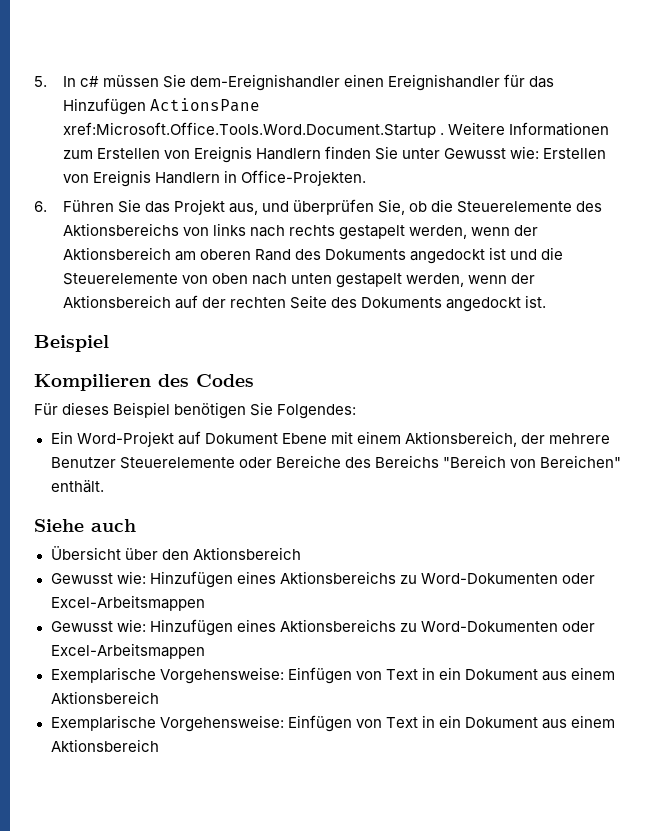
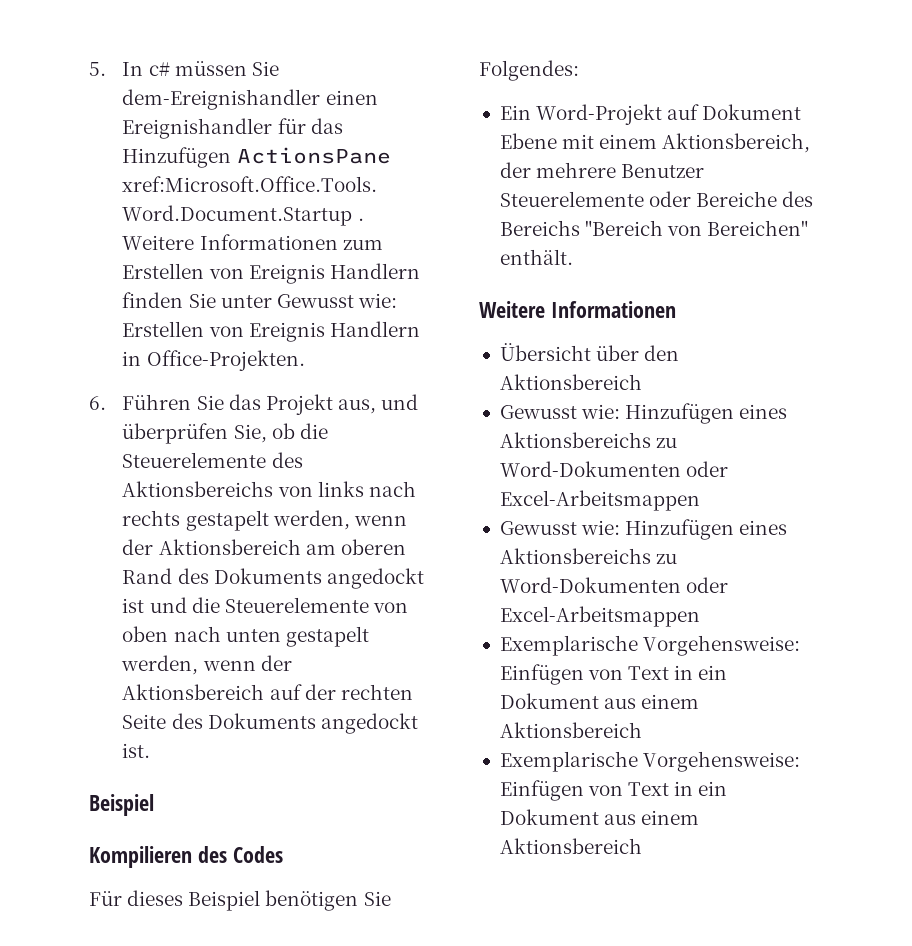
[34,519,136,532] Siehe auch -> [479,301,676,318] Weitere Informationen

